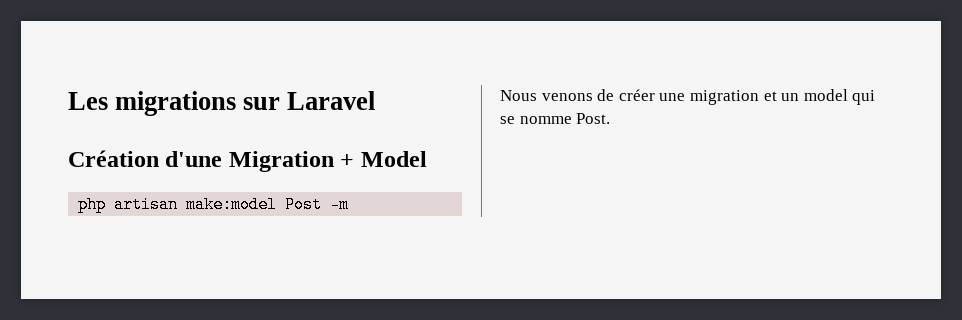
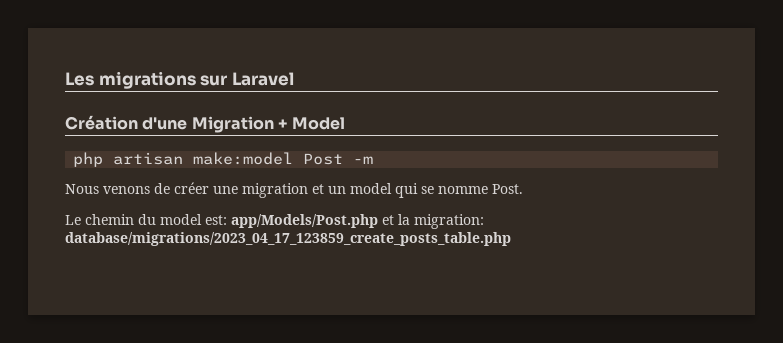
(611, 118) none -> [65,214,484,229] [65,232,511,246] // Le chemin du model est: app/Models/Post.php et la migration: database/migrations/2023_04_17_123859_create_posts_table.php

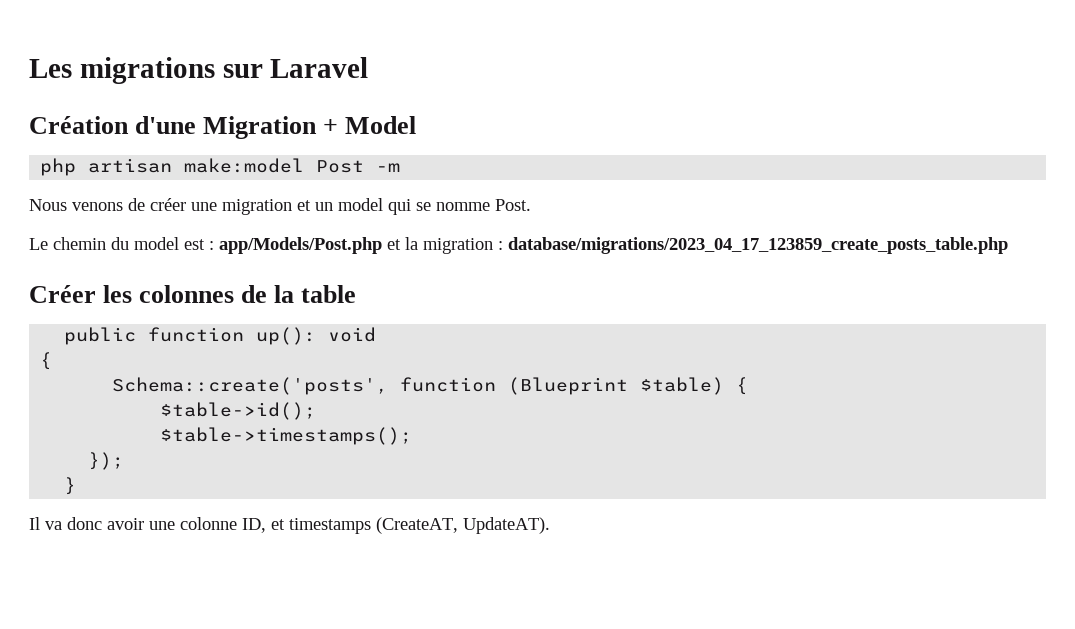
[205,215,227,225] est: -> [184,239,214,250] est :
[414,214,484,229] migration: -> [423,238,503,254] migration :
(511, 239) none -> [29,285,357,303] [64,327,377,345] [40,352,53,370] [112,377,749,395] [160,402,317,420] [160,427,413,445] [88,452,125,470] [64,477,77,495] [29,517,550,534] // Créer les colonnes de la table // public function up(): void // { // Schema::create('posts', function (Blueprint $table) { // $table->id(); // $table->timestamps(); // }); // } // Il va donc avoir une colonne ID, et timestamps (CreateAT, UpdateAT).

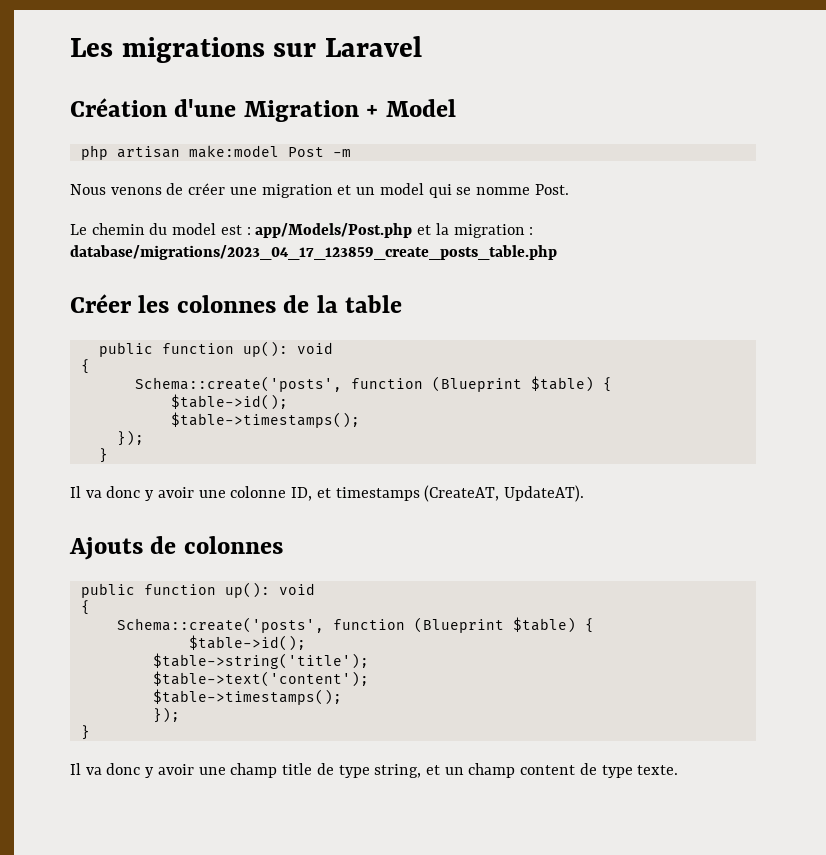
(102, 523) none -> [145,490,155,501] y
(550, 525) none -> [69,536,283,560] [80,582,315,598] [80,600,90,615] [116,617,594,633] [188,635,306,651] [152,653,369,669] [152,671,369,687] [152,689,342,705] [152,707,180,723] [80,725,90,740] [70,763,679,778] // Ajouts de colonnes // public function up(): void // { // Schema::create('posts', function (Blueprint $table) { // $table->id(); // $table->string('title'); // $table->text('content'); // $table->timestamps(); // }); // } // Il va donc y avoir une champ title de type string, et un champ content de type texte.

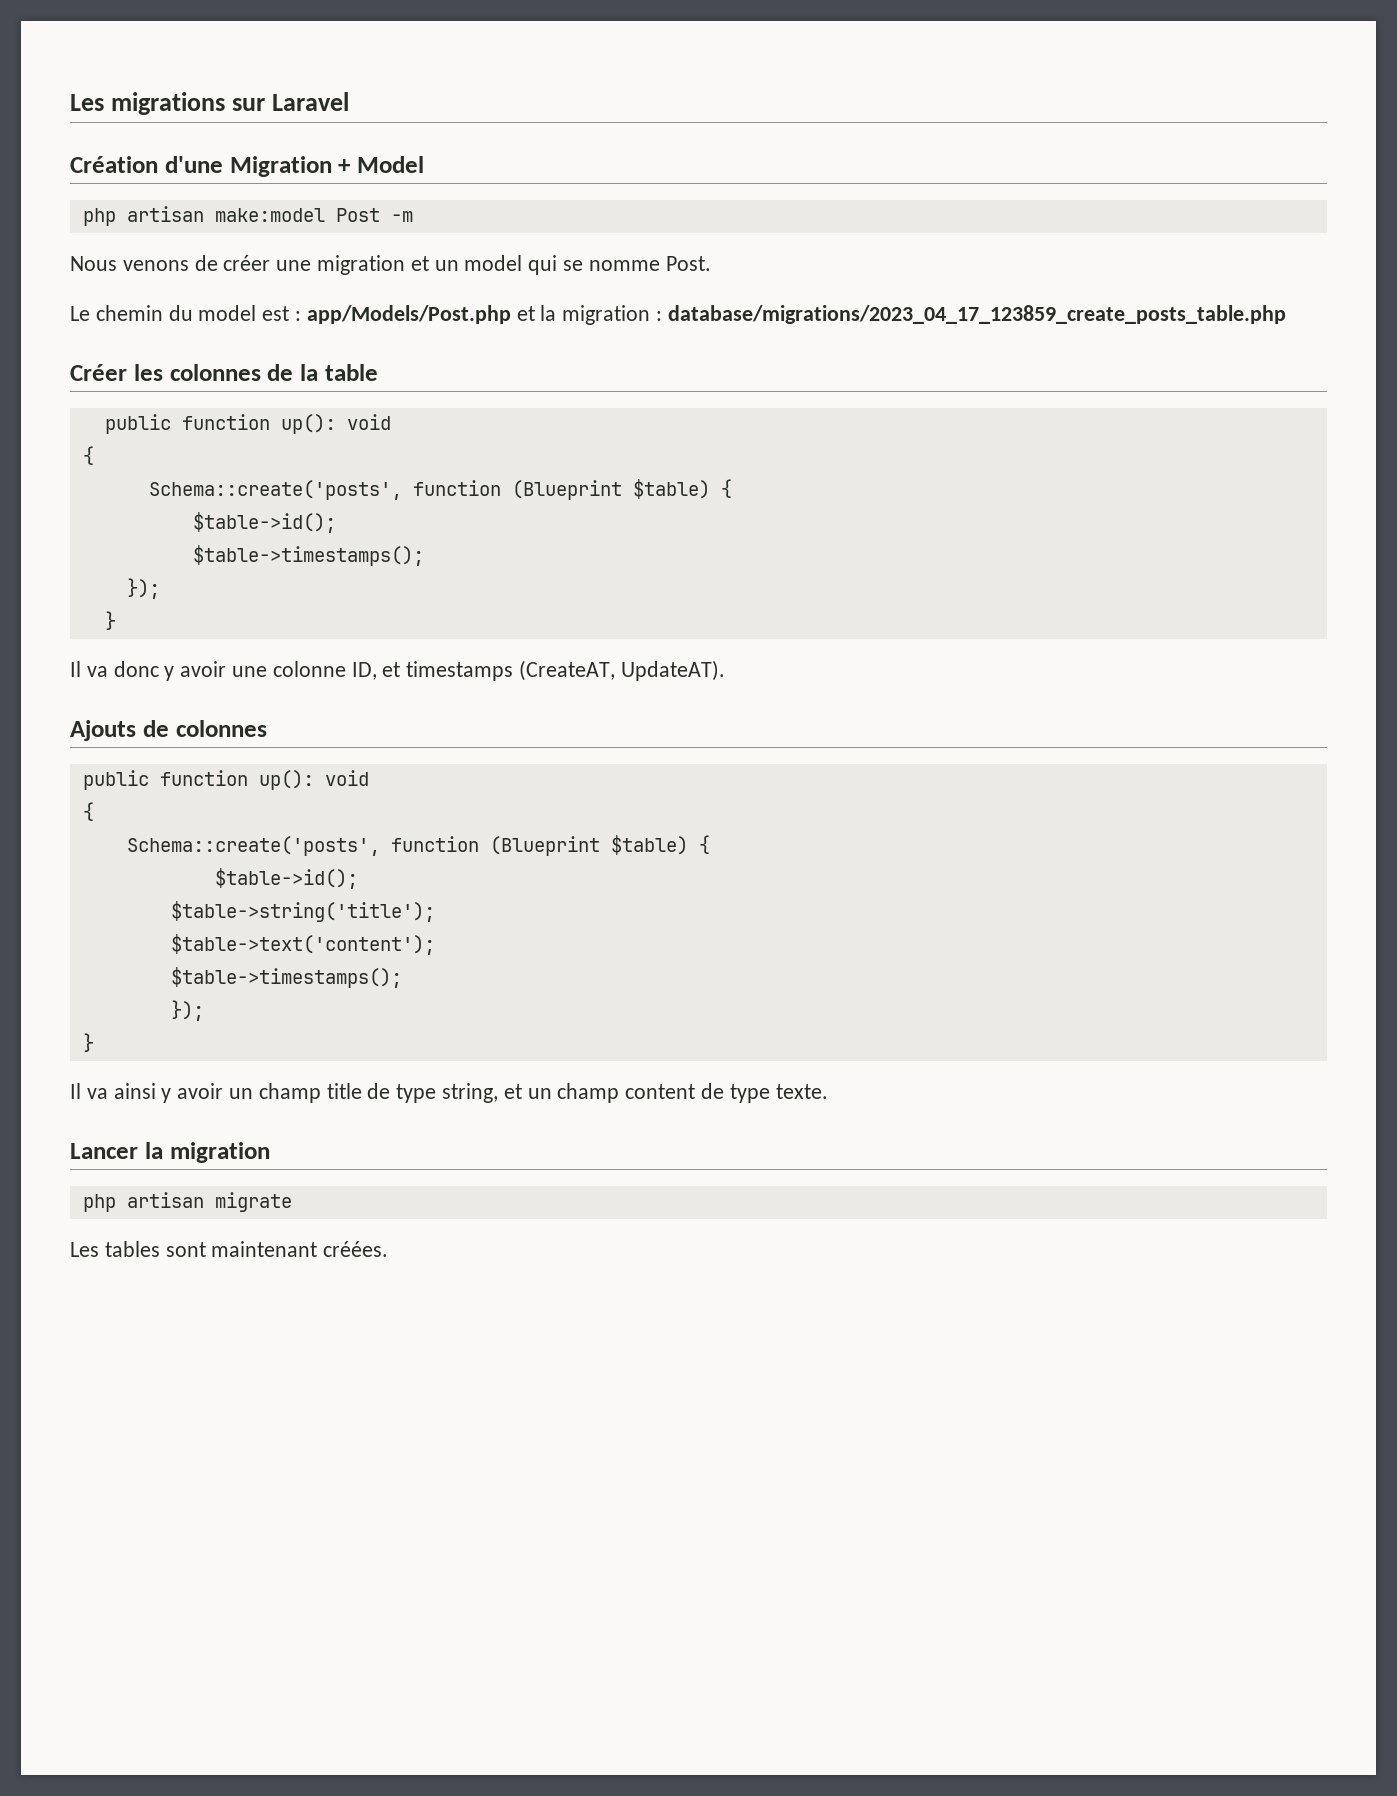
[106,763,226,778] donc y avoir une -> [113,1083,254,1103] ainsi y avoir un
(679, 770) none -> [70,1142,270,1163] [82,1192,292,1212] [70,1241,389,1257] // Lancer la migration // php artisan migrate // Les tables sont maintenant créées.

